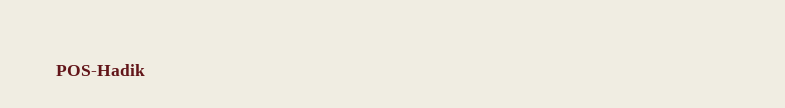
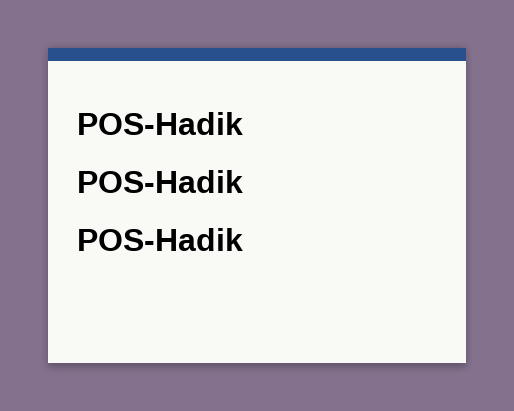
[56,64,145,76] POS-Hadik -> [77,112,243,135] [77,170,243,193] [77,228,243,251] POS-Hadik // POS-Hadik // POS-Hadik

